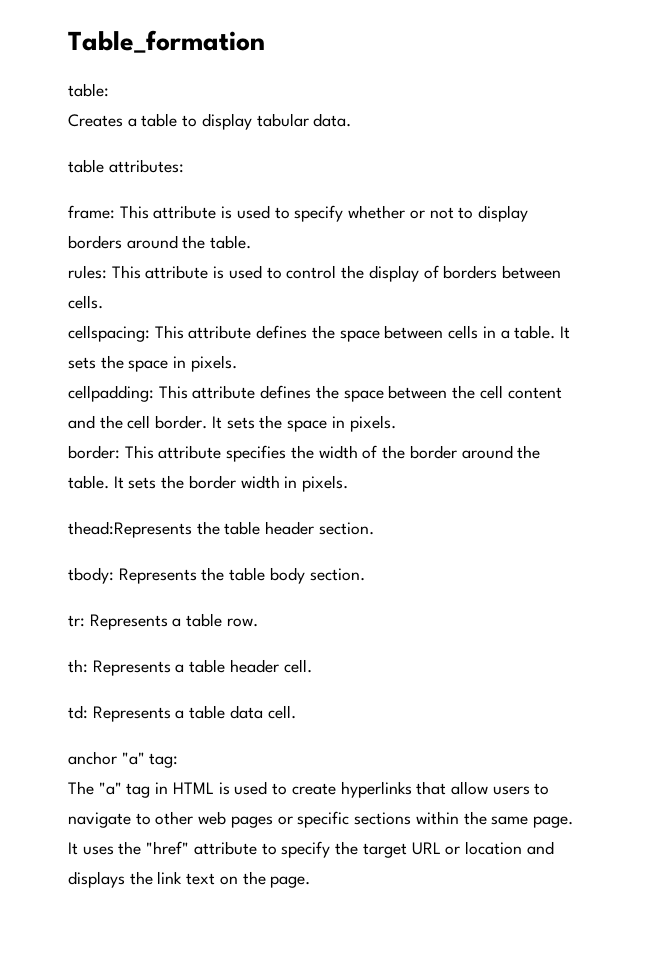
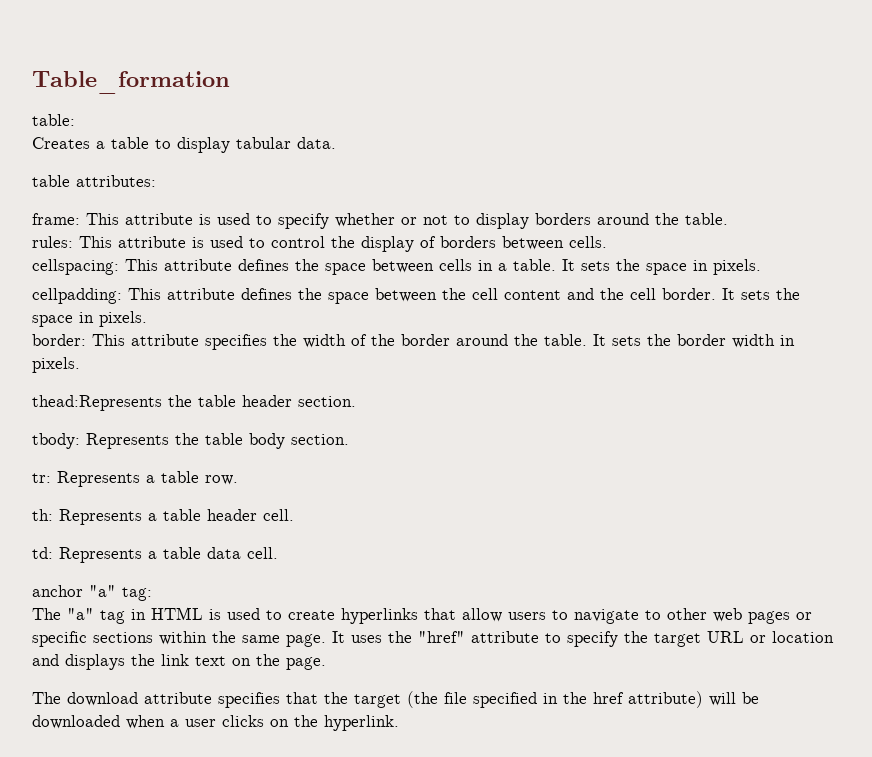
(311, 882) none -> [32,691,759,708] [32,715,399,731] // The download attribute specifies that the target (the file specified in the href attribute) will be downloaded when a user clicks on the hyperlink.

